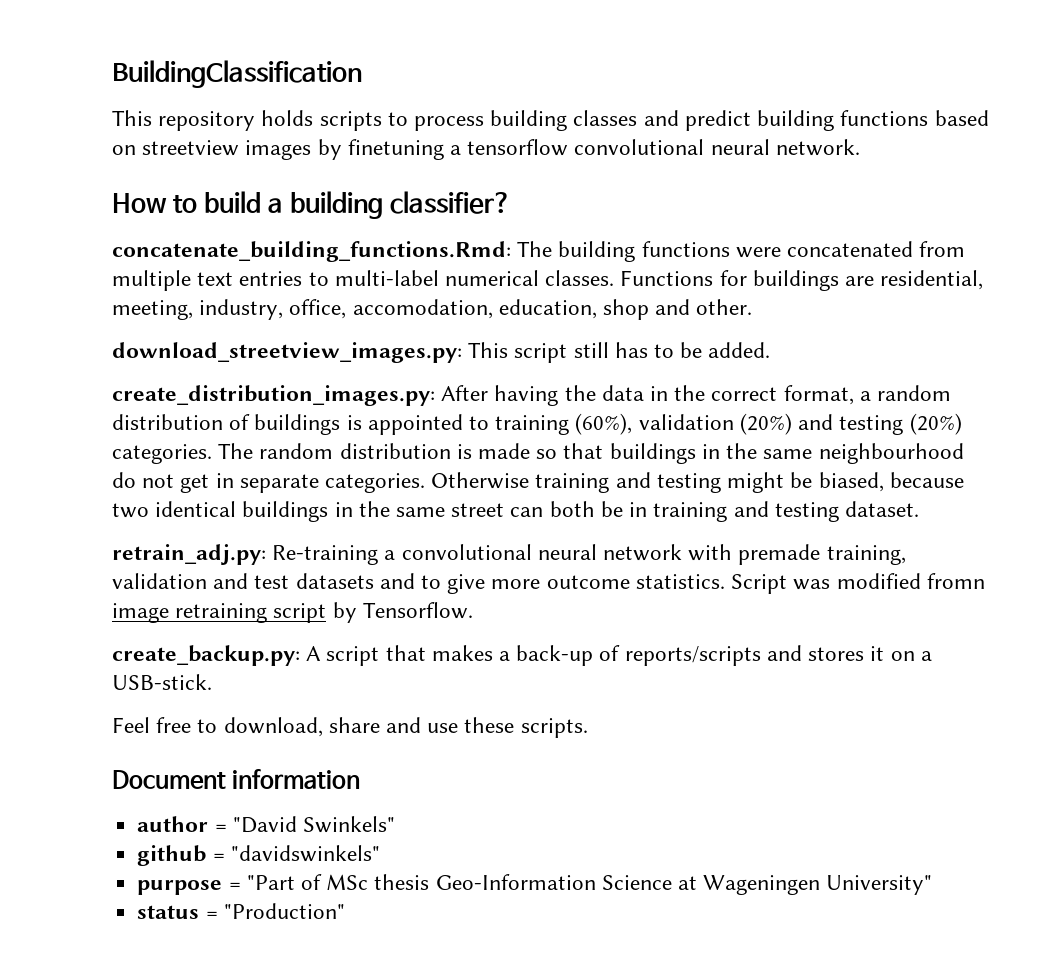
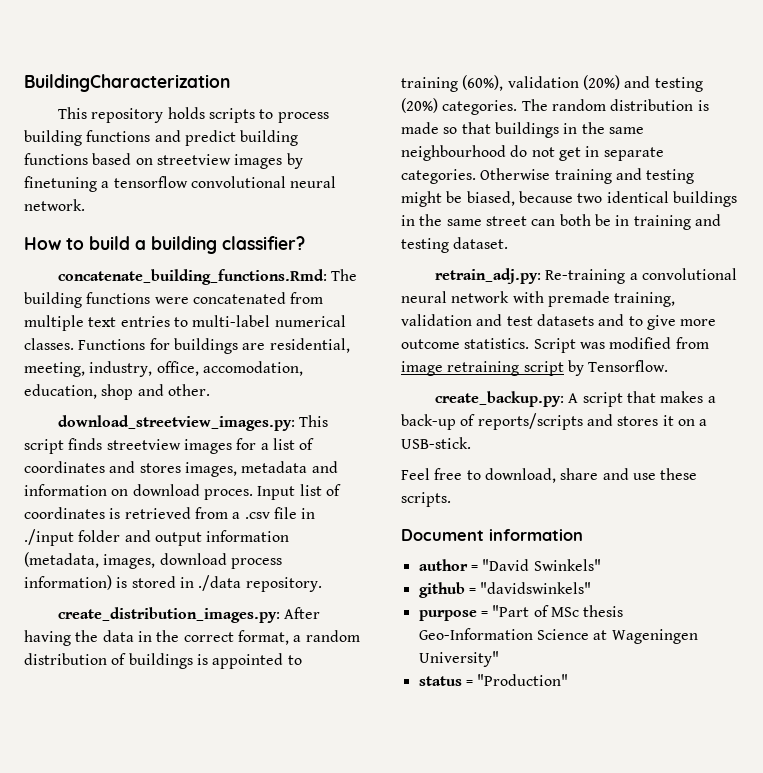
[112,60,362,88] BuildingClassification -> [24,74,230,92] BuildingCharacterization
[573,110,638,126] classes -> [86,130,151,142] functions
[573,342,771,358] still has to be added. -> [68,438,315,454] [24,461,338,477] [24,484,341,500] [24,507,316,519] [24,529,290,546] [24,552,282,569] [24,575,322,592] finds streetview images for a list of coordinates and stores images, metadata and information on download proces. Input list of coordinates is retrieved from a .csv file in ./input folder and output information (metadata, images, download process information) is stored in ./data repository.
[926,573,985,589] fromn -> [675,337,709,349] from

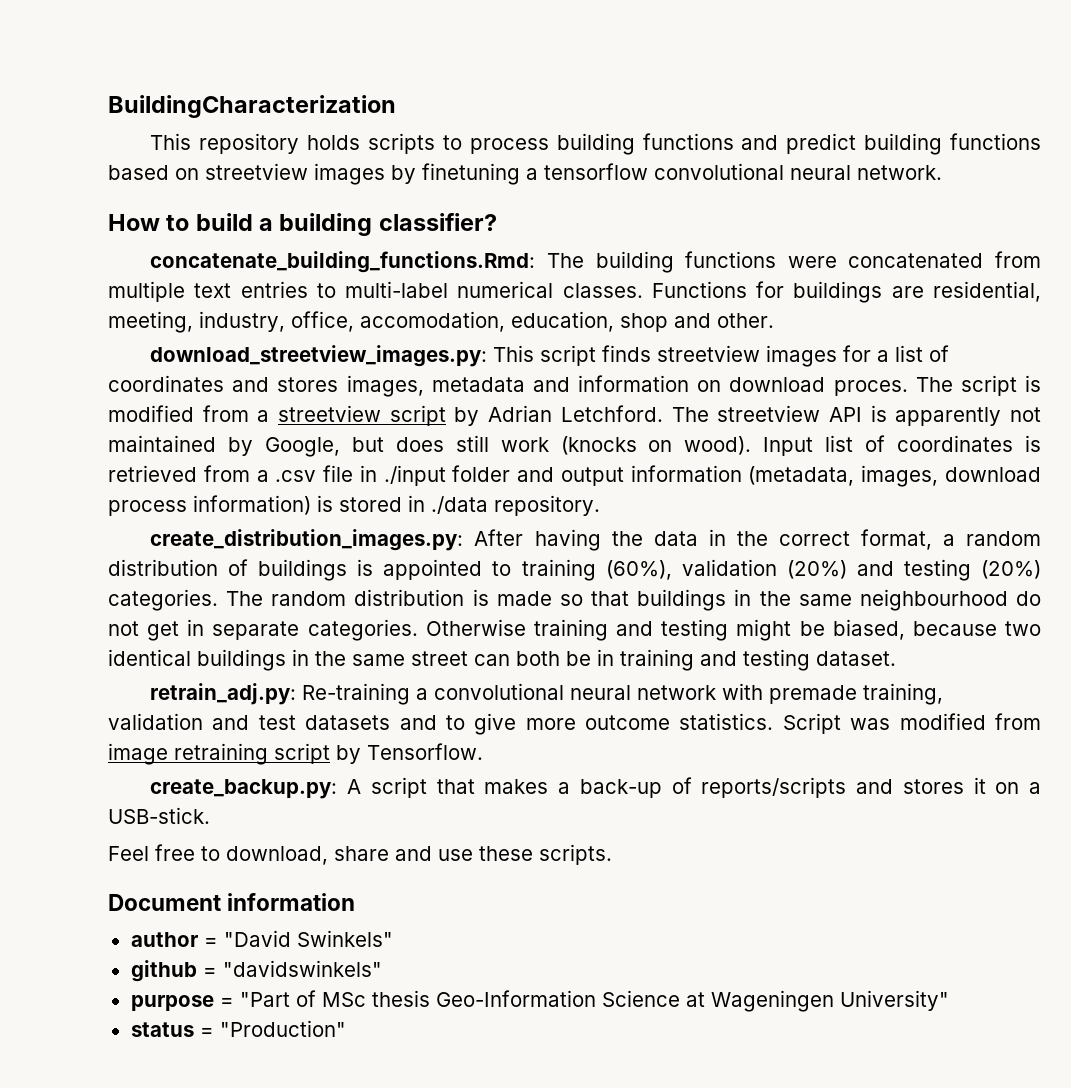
(253, 494) none -> [915,375,1041,396] [108,405,1042,426] [108,435,752,457] The script is modified from a streetview script by Adrian Letchford. The streetview API is apparently not maintained by Google, but does still work (knocks on wood).

